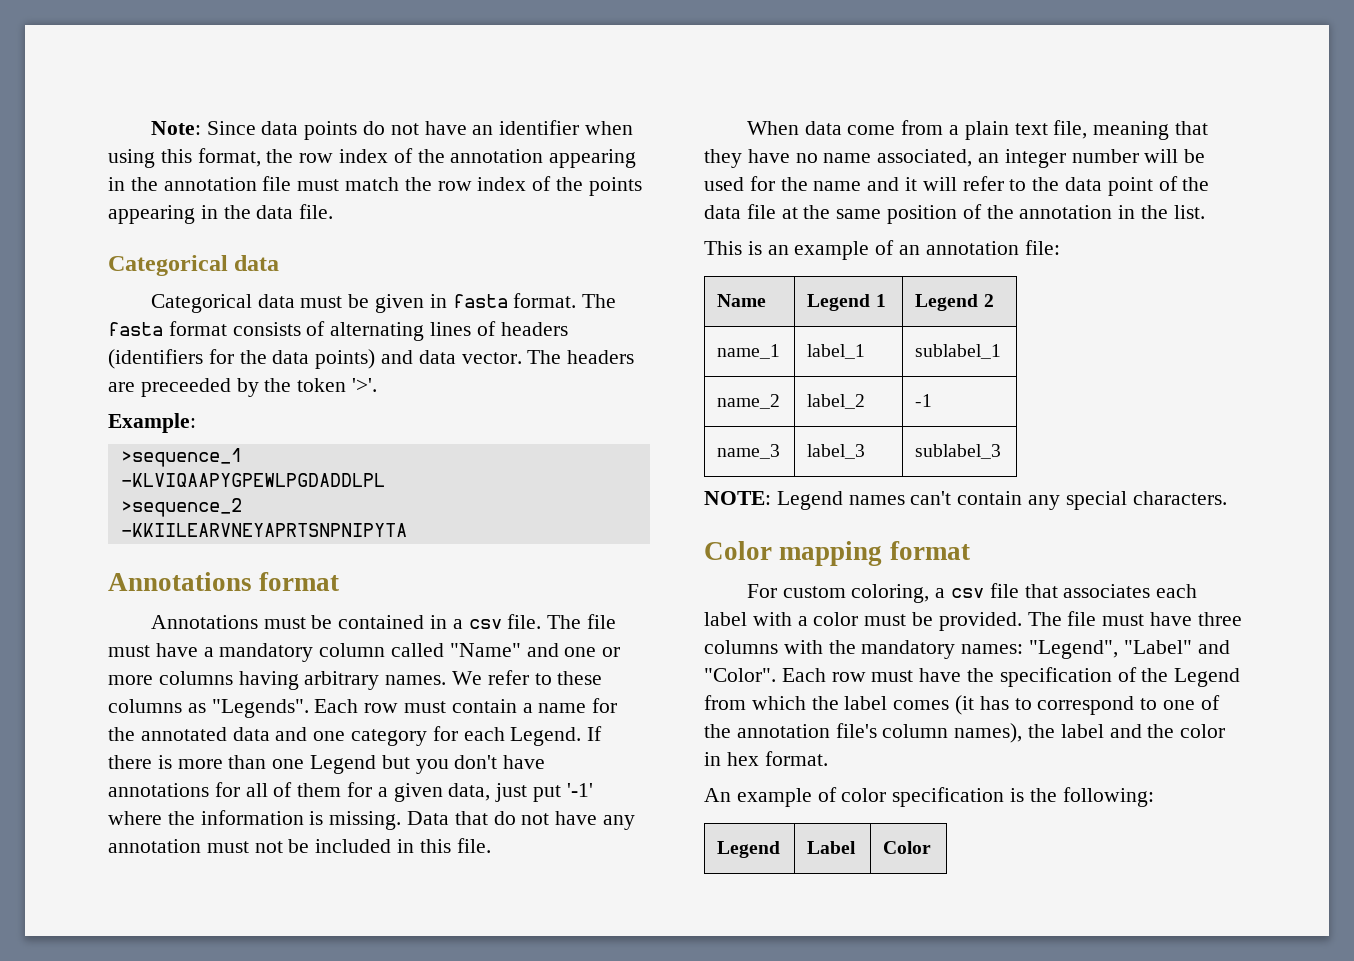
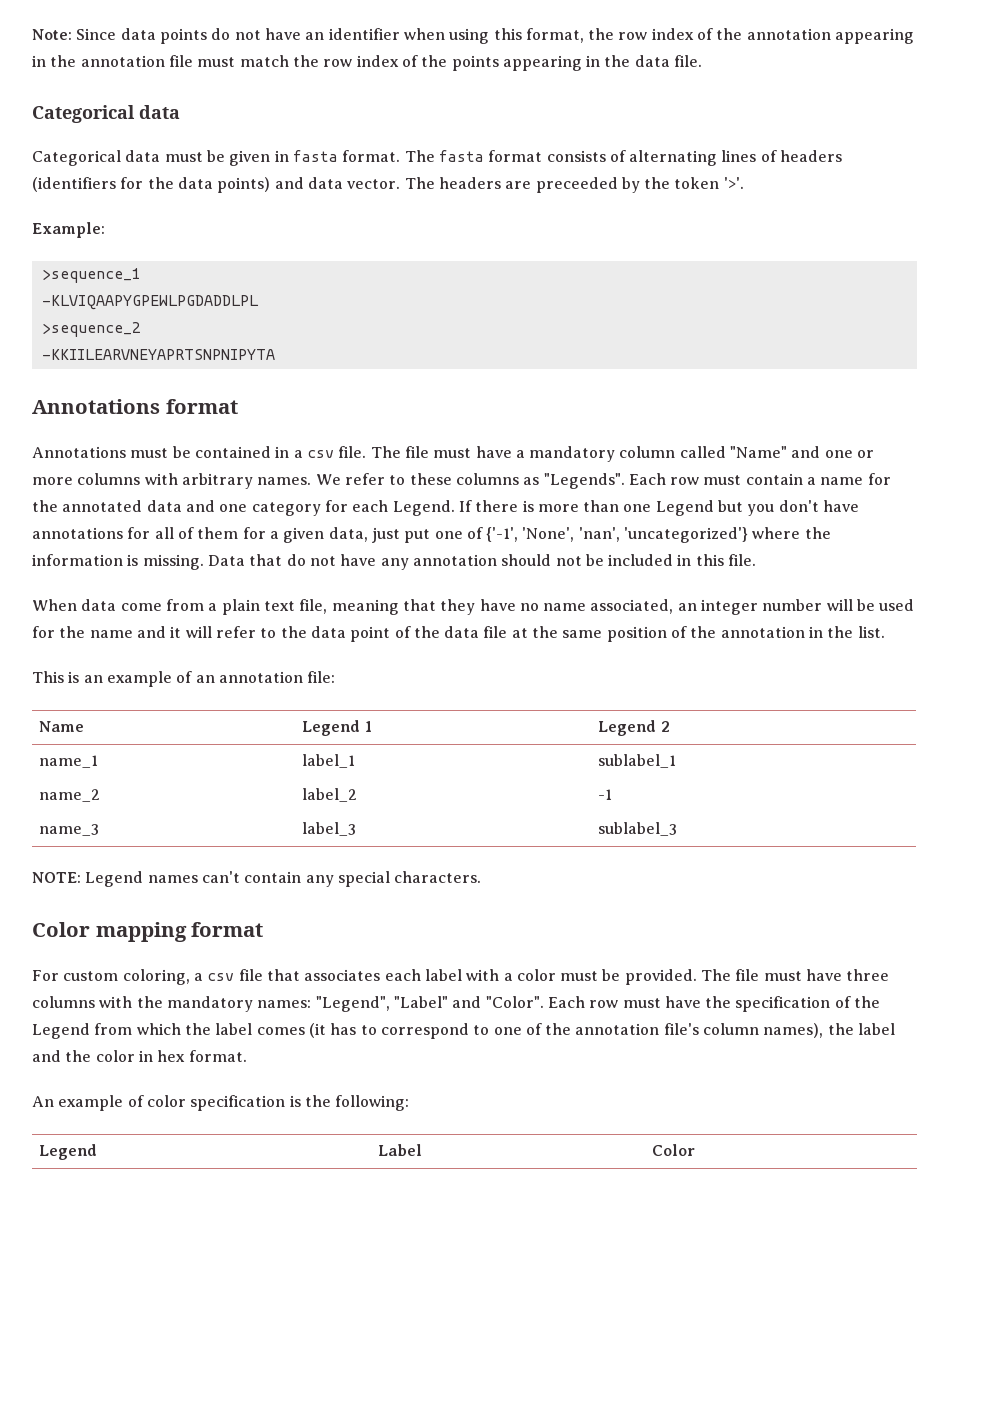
[238,671,299,690] having -> [144,473,178,485] with
[566,783,593,797] '-1' -> [434,527,749,543] one of {'-1', 'None', 'nan', 'uncategorized'}
[206,841,249,853] must -> [501,554,552,566] should

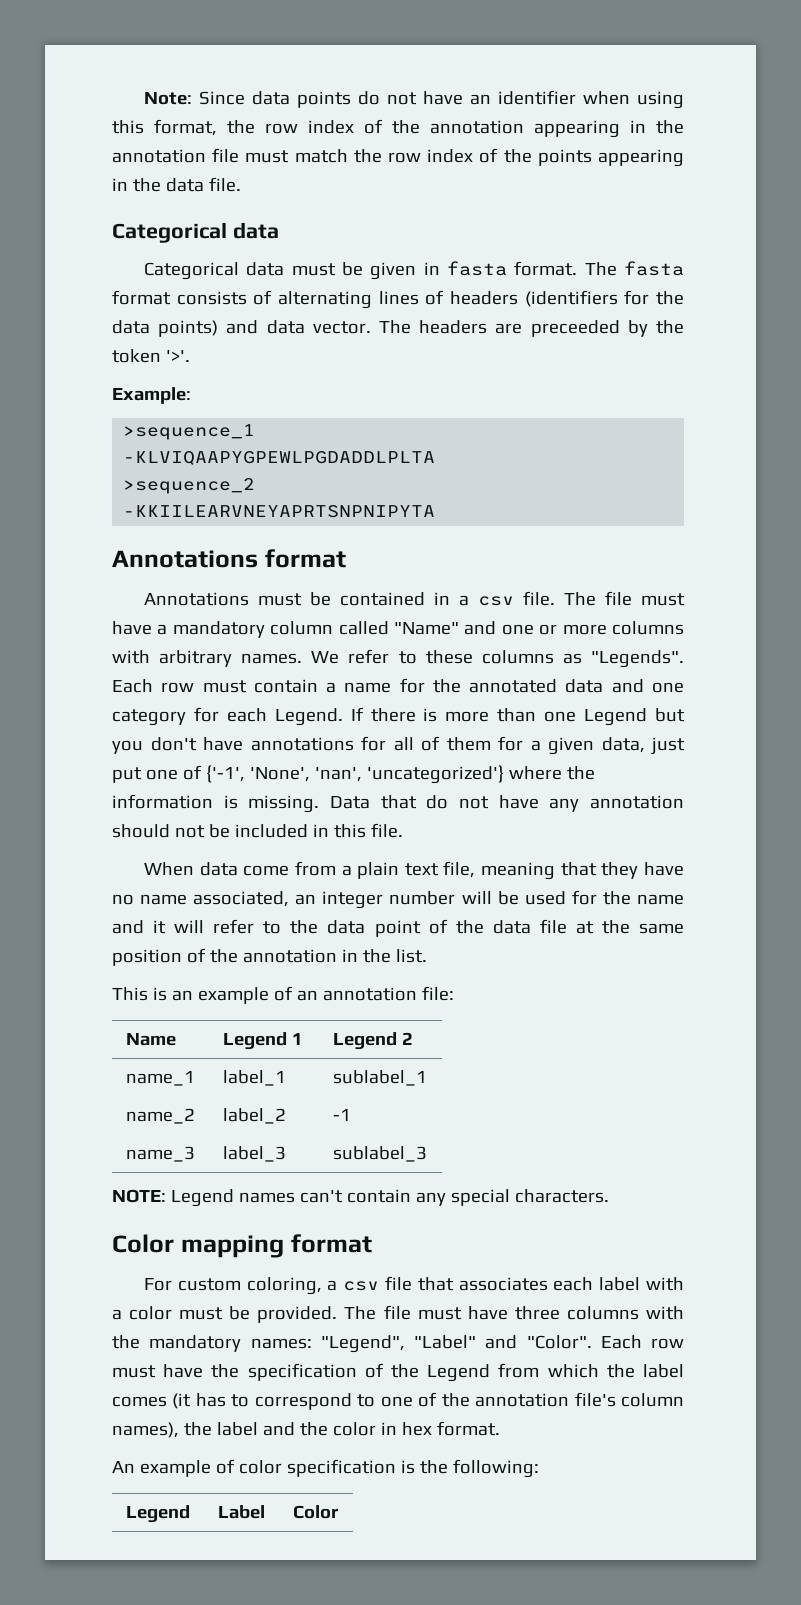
[41,295,259,310] -KLVIQAAPYGPEWLPGDADDLPL -> [123,451,436,465] -KLVIQAAPYGPEWLPGDADDLPLTA

